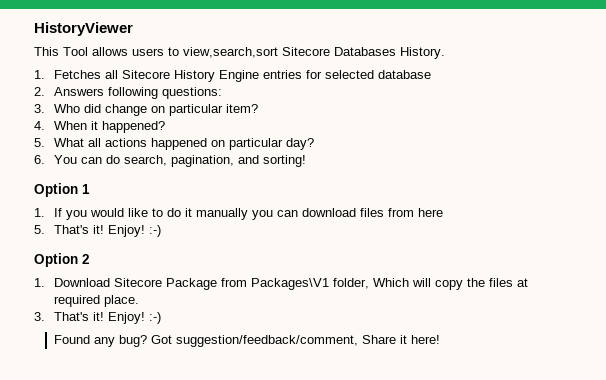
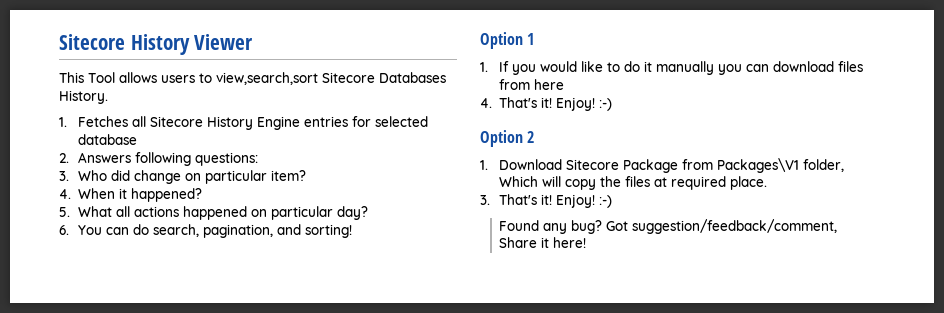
[34,22,133,36] HistoryViewer -> [59,34,254,55] Sitecore History Viewer
[34,225,45,234] 5. -> [480,98,492,108] 4.

